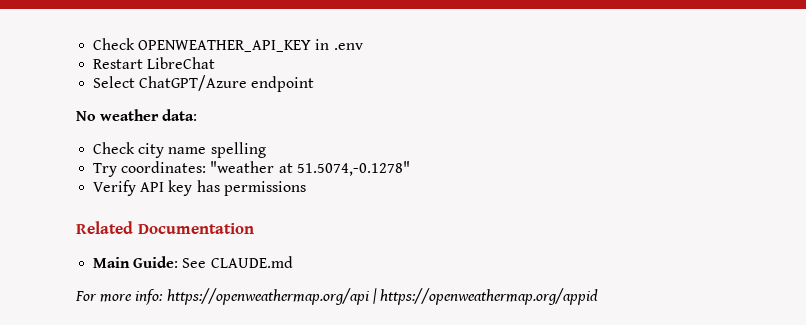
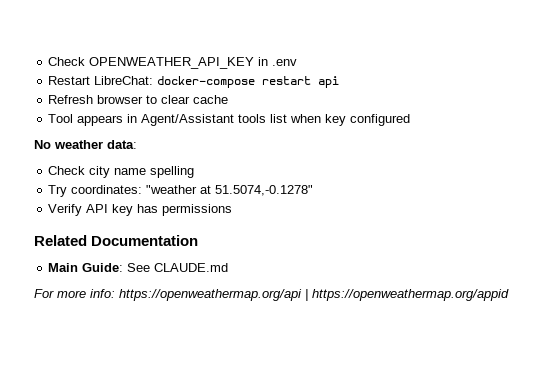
[147,57,216,69] [93,75,315,92] LibreChat // Select ChatGPT/Azure endpoint -> [94,76,340,88] [48,95,229,104] [48,114,411,126] LibreChat: docker-compose restart api // Refresh browser to clear cache // Tool appears in Agent/Assistant tools list when key configured

